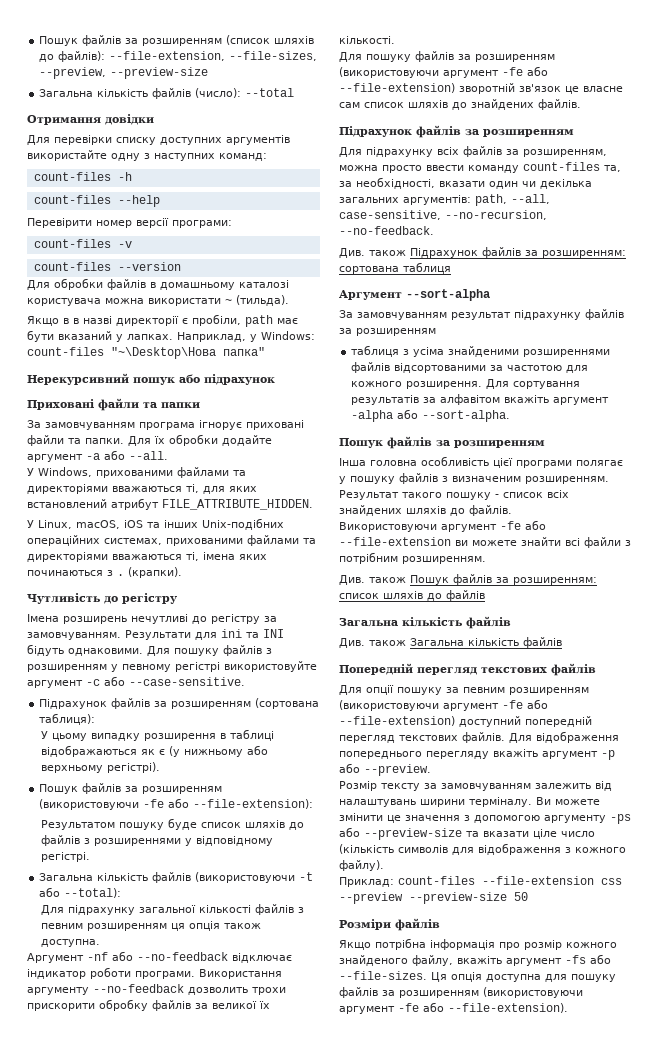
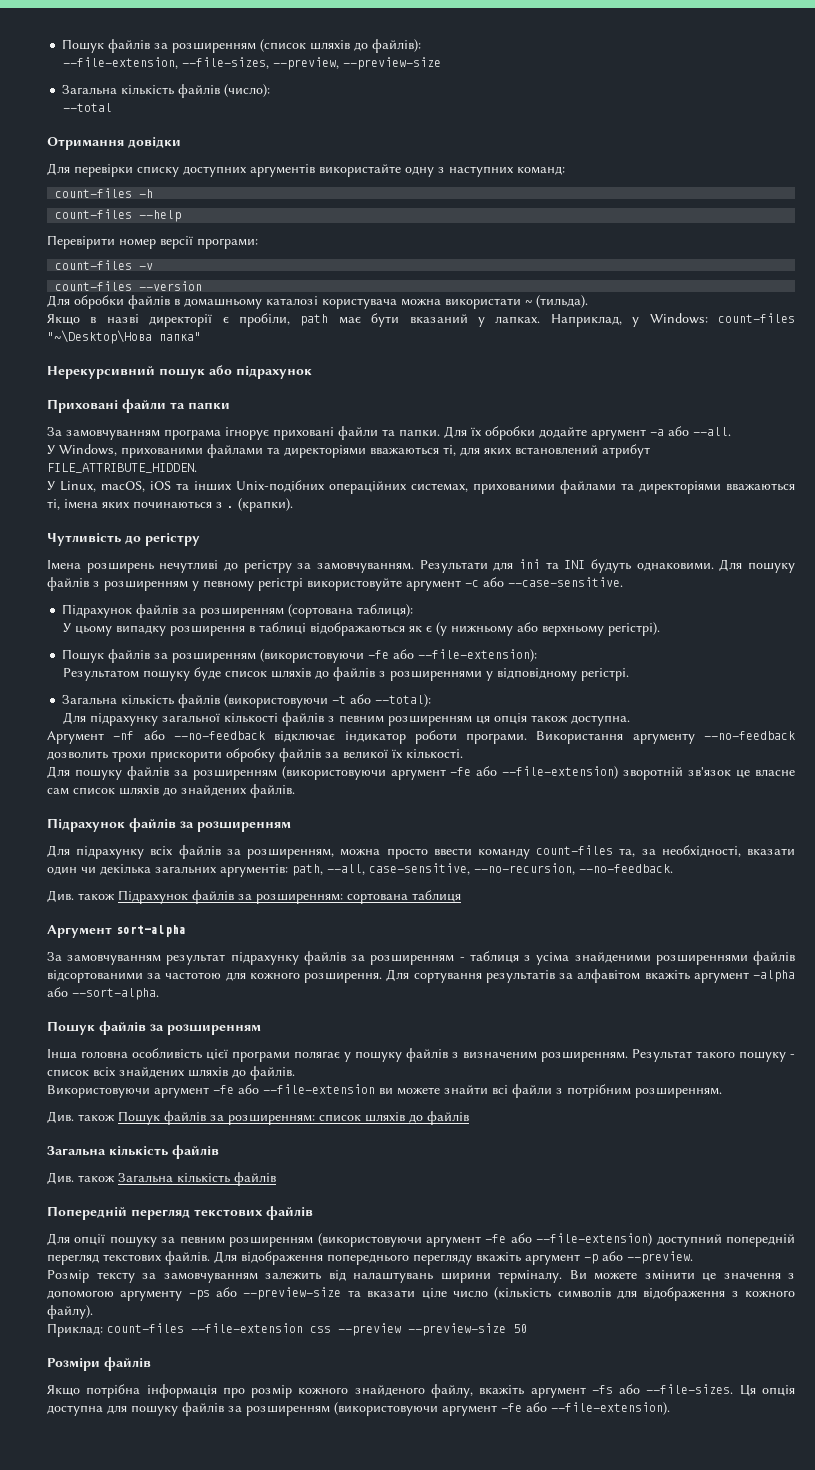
(106, 56) none -> (422, 46) //
(242, 93) none -> (271, 90) //
[73,318,79,324] в -> (97, 320) none
[27,644,64,656] бідуть -> [591,559,631,573] будуть
[406,289,490,301] --sort-alpha -> [116,925,186,937] sort-alpha
(436, 332) // -> [459,957,465,961] -

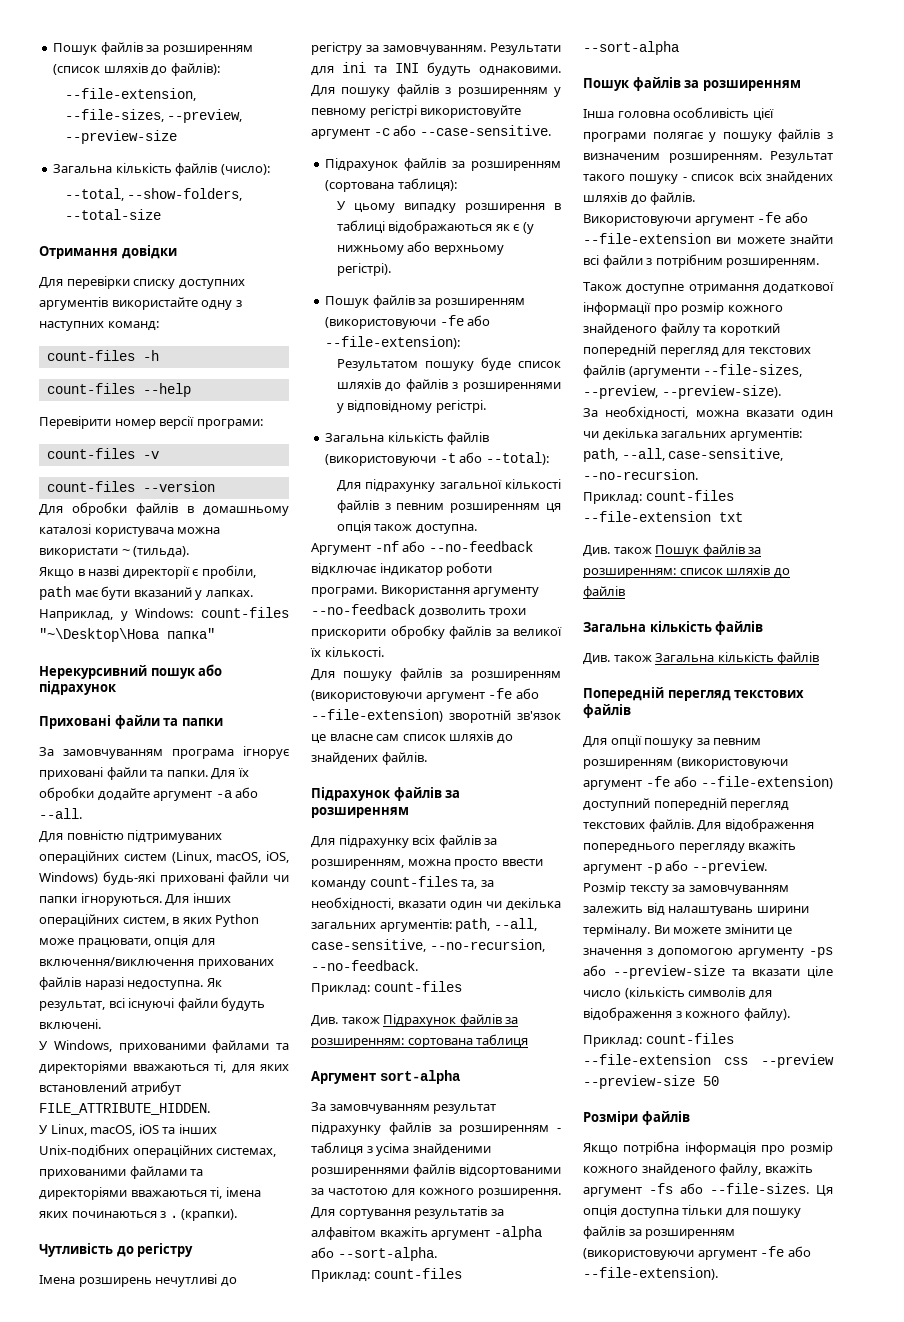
[62,103,112,112] --total -> [64,188,243,201] [64,209,161,220] --total, --show-folders, --total-size
(731, 431) none -> [39,830,223,843] [39,851,289,864] [39,871,289,885] [39,893,231,906] [39,914,260,927] [39,935,215,948] [39,957,274,969] [39,977,222,990] [39,997,266,1011] [39,1019,101,1029] // Для повністю підтримуваних операційних систем (Linux, macOS, iOS, Windows) будь-які приховані файли чи папки ігноруються. Для інших операційних систем, в яких Python може працювати, опція для включення/виключення прихованих файлів наразі недоступна. Як результат, всі існуючі файли будуть включені.
(673, 868) none -> [311,981,462,995] // Приклад: count-files
(159, 994) none -> [311,1268,462,1282] [583,41,679,55] // Приклад: count-files --sort-alpha
(722, 1093) none -> [583,282,834,294] [583,302,783,315] [583,323,780,336] [583,344,811,357] [583,364,803,378] [583,385,781,399] [583,406,833,420] [583,428,802,441] [583,448,784,462] [583,469,698,480] [583,490,734,504] [583,511,743,522] // Також доступне отримання додаткової інформації про розмір кожного знайденого файлу та короткий попередній перегляд для текстових файлів (аргументи --file-sizes, --preview, --preview-size). // За необхідності, можна вказати один чи декілька загальних аргументів: path, --all, case-sensitive, --no-recursion. // Приклад: count-files --file-extension txt
(103, 1410) none -> [682,1205,723,1215] тільки

